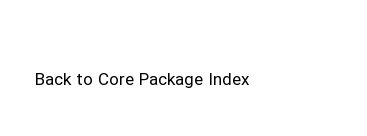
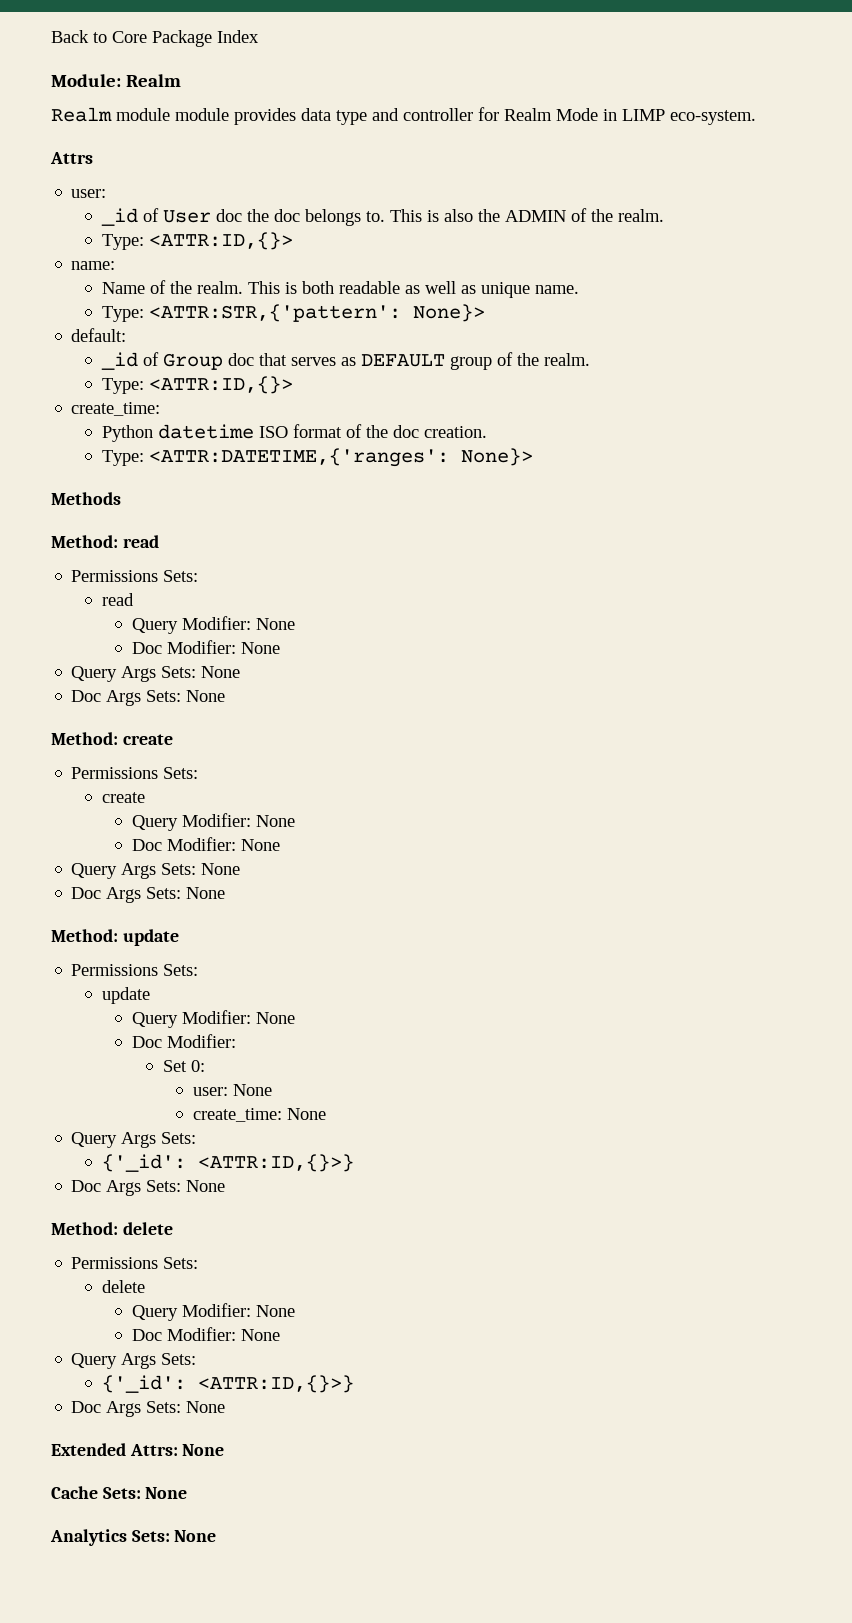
(250, 79) none -> [51,74,182,87] [51,107,756,125] [50,152,93,164] [71,189,107,198] [100,208,664,226] [101,232,293,250] [71,261,116,270] [101,280,579,298] [101,304,485,322] [71,328,127,342] [100,352,590,370] [101,376,293,394] [71,402,161,416] [101,424,487,442] [101,448,533,467] [51,492,121,505] [51,535,159,548] [71,570,199,582] [101,593,134,606] [132,616,296,634] [132,640,281,654] [71,666,241,682] [71,690,226,706] [51,732,173,745] [71,767,199,779] [101,792,145,803] [132,813,296,831] [132,837,281,851] [71,863,241,879] [71,887,226,903] [51,929,179,946] [71,964,199,976] [101,987,150,1004] [132,1010,296,1028] [132,1034,237,1048] [162,1060,205,1072] [192,1084,272,1096] [192,1108,326,1122] [71,1132,197,1148] [101,1154,354,1172] [71,1180,226,1196] [51,1222,173,1235] [71,1257,199,1269] [101,1280,145,1293] [132,1303,296,1321] [132,1327,281,1341] [71,1353,197,1369] [101,1375,354,1393] [71,1401,226,1417] [51,1443,225,1456] [51,1486,188,1499] [50,1529,217,1546] // Module: Realm // Realm module module provides data type and controller for Realm Mode in LIMP eco-system. // Attrs // user: // _id of User doc the doc belongs to. This is also the ADMIN of the realm. // Type: <ATTR:ID,{}> // name: // Name of the realm. This is both readable as well as unique name. // Type: <ATTR:STR,{'pattern': None}> // default: // _id of Group doc that serves as DEFAULT group of the realm. // Type: <ATTR:ID,{}> // create_time: // Python datetime ISO format of the doc creation. // Type: <ATTR:DATETIME,{'ranges': None}> // Methods // Method: read // Permissions Sets: // read // Query Modifier: None // Doc Modifier: None // Query Args Sets: None // Doc Args Sets: None // Method: create // Permissions Sets: // create // Query Modifier: None // Doc Modifier: None // Query Args Sets: None // Doc Args Sets: None // Method: update // Permissions Sets: // update // Query Modifier: None // Doc Modifier: // Set 0: // user: None // create_time: None // Query Args Sets: // {'_id': <ATTR:ID,{}>} // Doc Args Sets: None // Method: delete // Permissions Sets: // delete // Query Modifier: None // Doc Modifier: None // Query Args Sets: // {'_id': <ATTR:ID,{}>} // Doc Args Sets: None // Extended Attrs: None // Cache Sets: None // Analytics Sets: None

